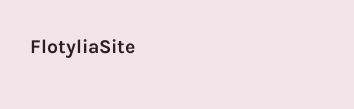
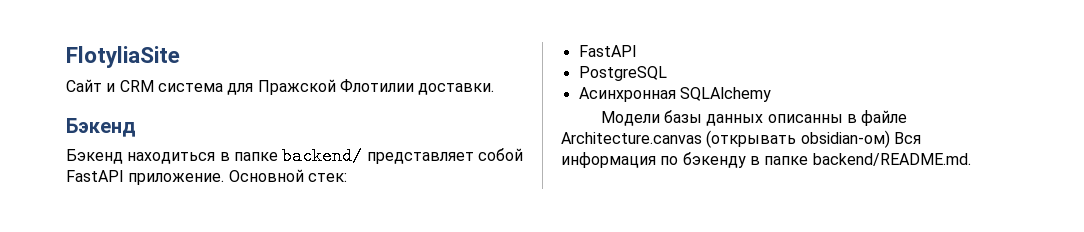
(135, 48) none -> [66,79,495,95] [66,118,136,137] [66,147,523,165] [66,169,347,185] [578,45,637,57] [578,66,667,81] [578,87,771,102] [600,110,908,126] [561,130,921,148] [561,152,971,168] // Сайт и CRM система для Пражской Флотилии доставки. // Бэкенд // Бэкенд находиться в папке backend/ представляет собой FastAPI приложение. Основной стек: // FastAPI // PostgreSQL // Асинхронная SQLAlchemy // Модели базы данных описанны в файле Architecture.canvas (открывать obsidian-ом) Вся информация по бэкенду в папке backend/README.md.

